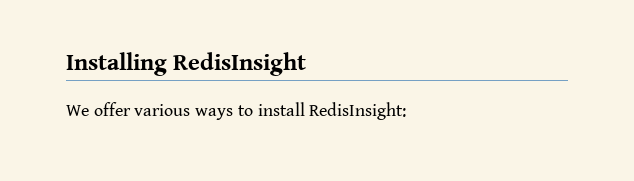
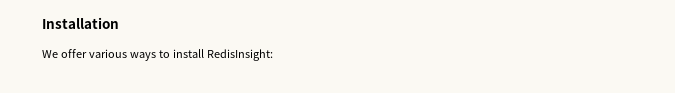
[66,52,307,76] Installing RedisInsight -> [42,17,119,29] Installation

